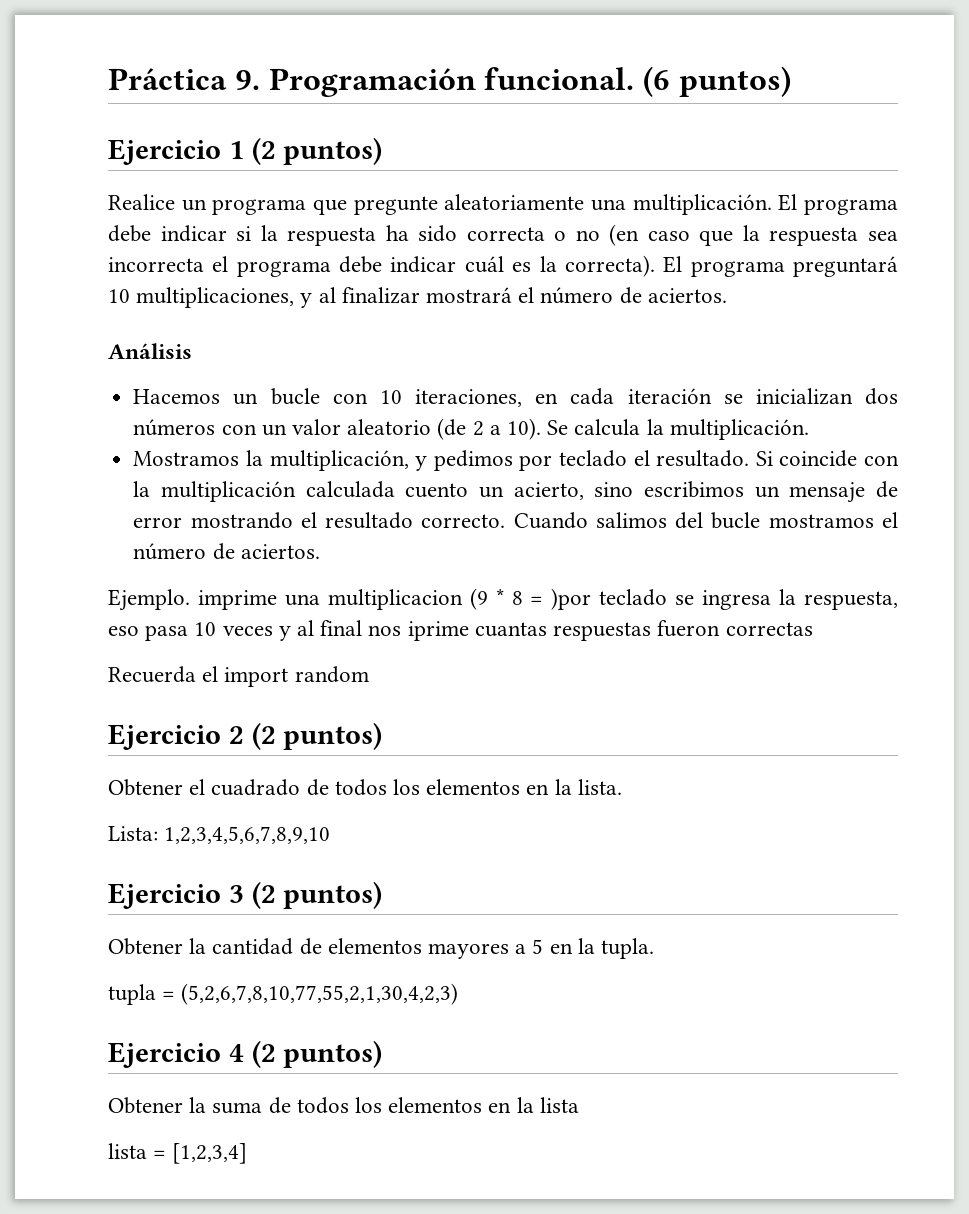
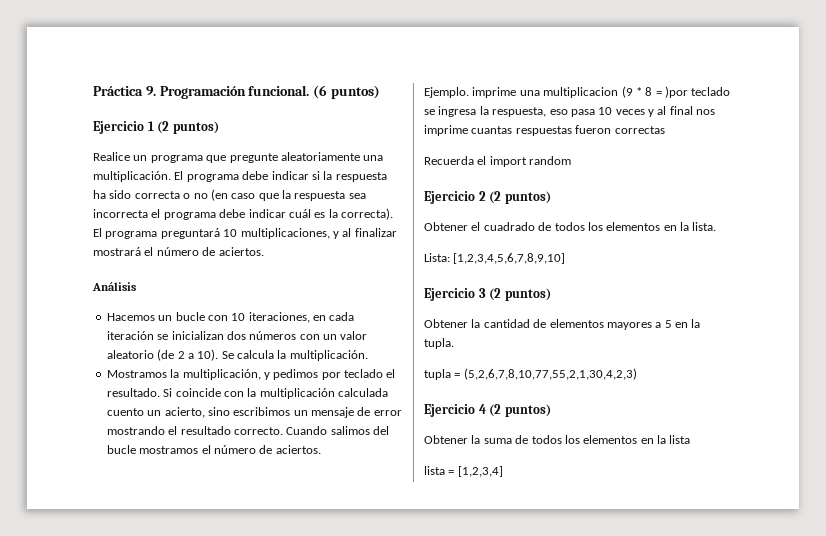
[407,621,469,641] iprime -> [424,125,468,136] imprime
[164,826,331,844] 1,2,3,4,5,6,7,8,9,10 -> [453,253,566,264] [1,2,3,4,5,6,7,8,9,10]

